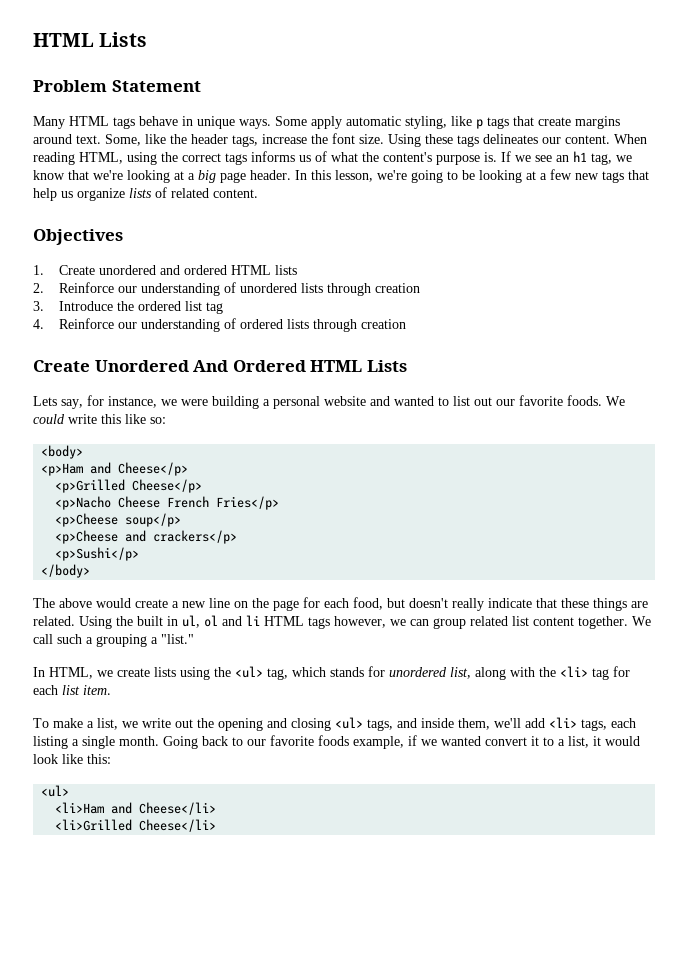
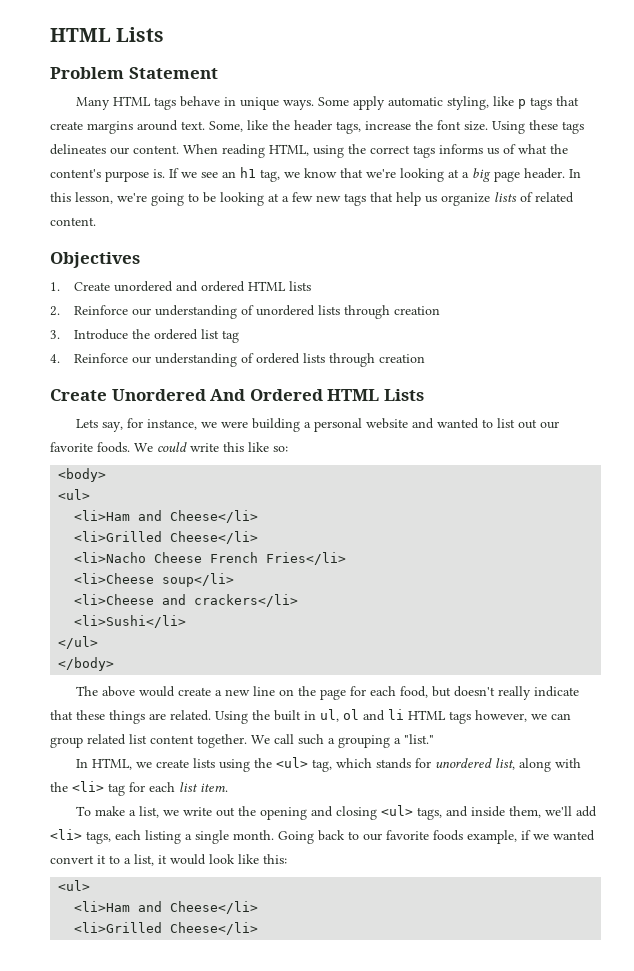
[41,462,189,476] [55,479,203,493] [55,496,280,510] [55,513,182,527] [55,530,238,544] [55,547,140,561] <p>Ham and Cheese</p> // <p>Grilled Cheese</p> // <p>Nacho Cheese French Fries</p> // <p>Cheese soup</p> // <p>Cheese and crackers</p> // <p>Sushi</p> -> [58,489,91,500] [74,510,259,523] [74,531,259,544] [74,552,347,565] [74,573,235,587] [74,594,299,607] [74,615,187,628] [58,636,99,649] <ul> // <li>Ham and Cheese</li> // <li>Grilled Cheese</li> // <li>Nacho Cheese French Fries</li> // <li>Cheese soup</li> // <li>Cheese and crackers</li> // <li>Sushi</li> // </ul>

